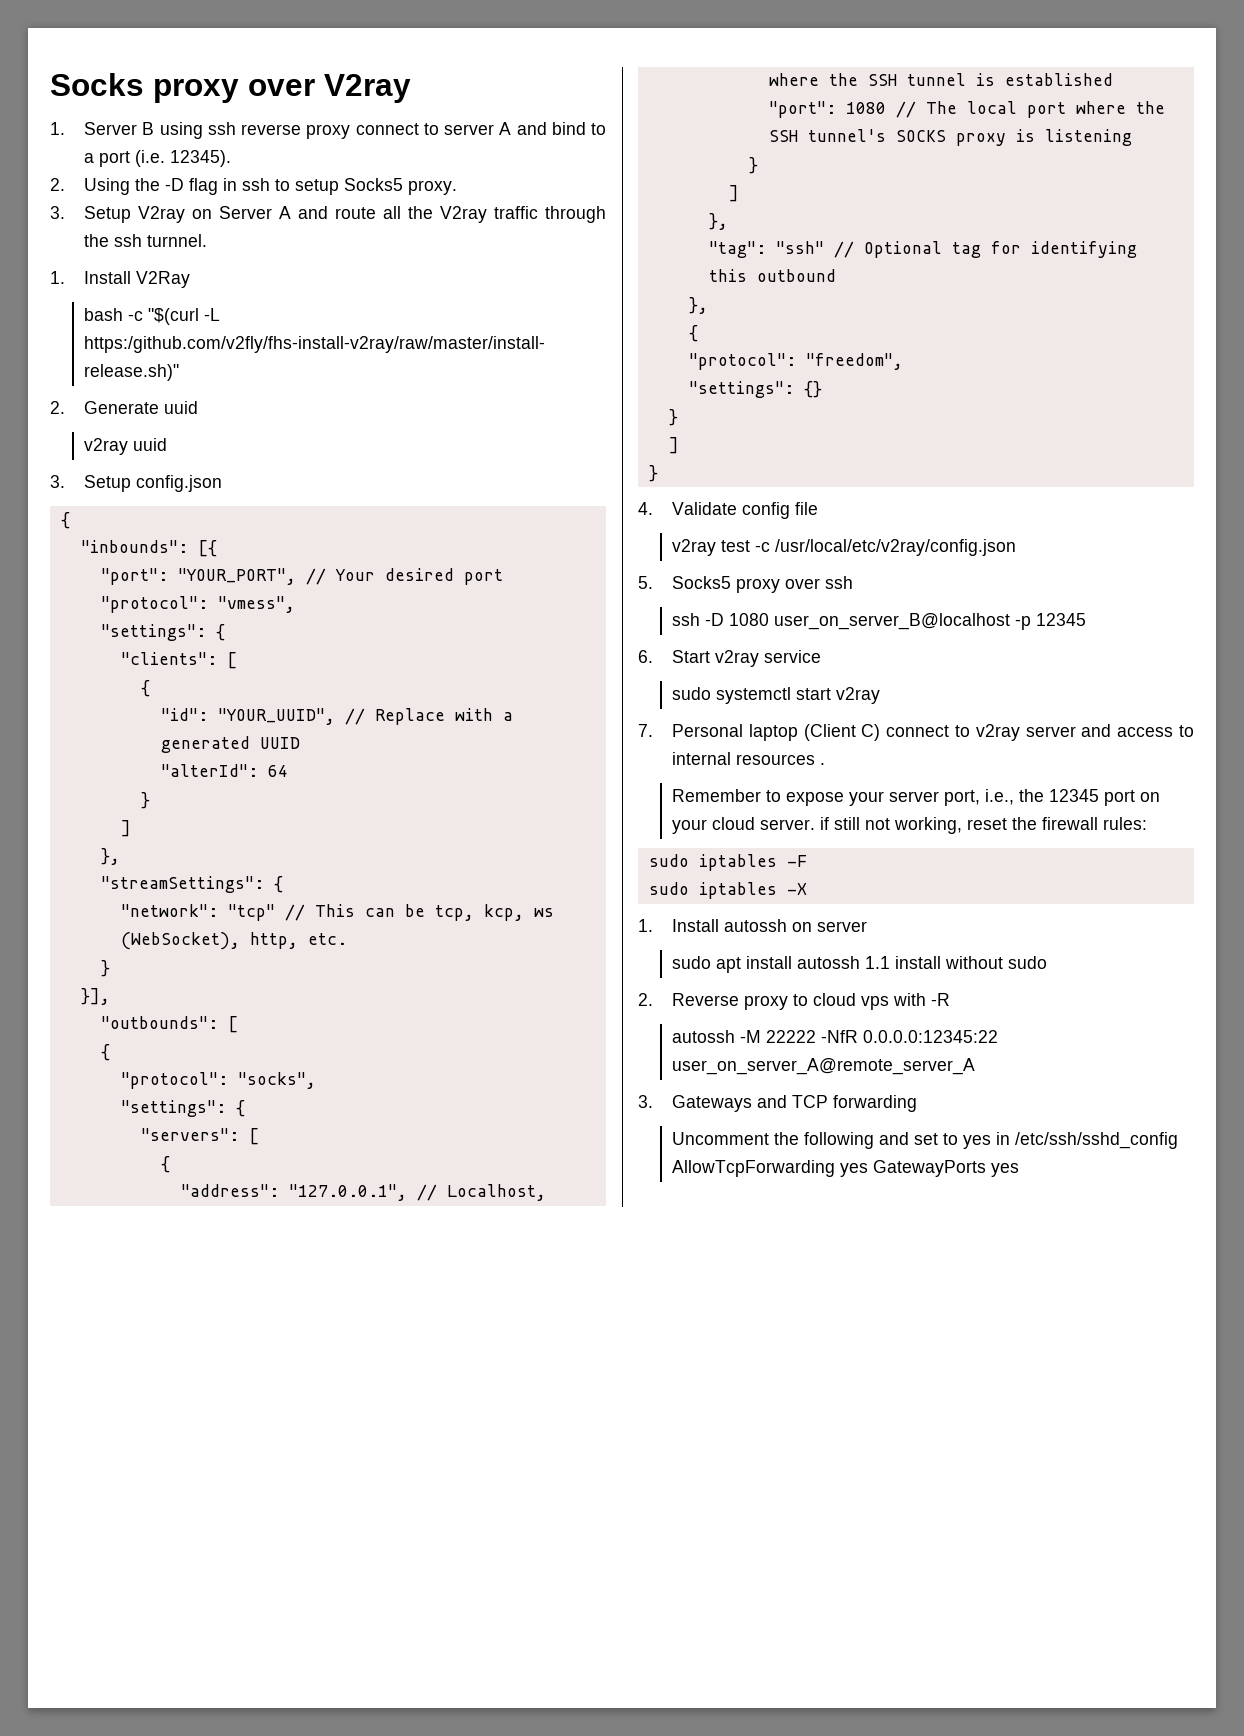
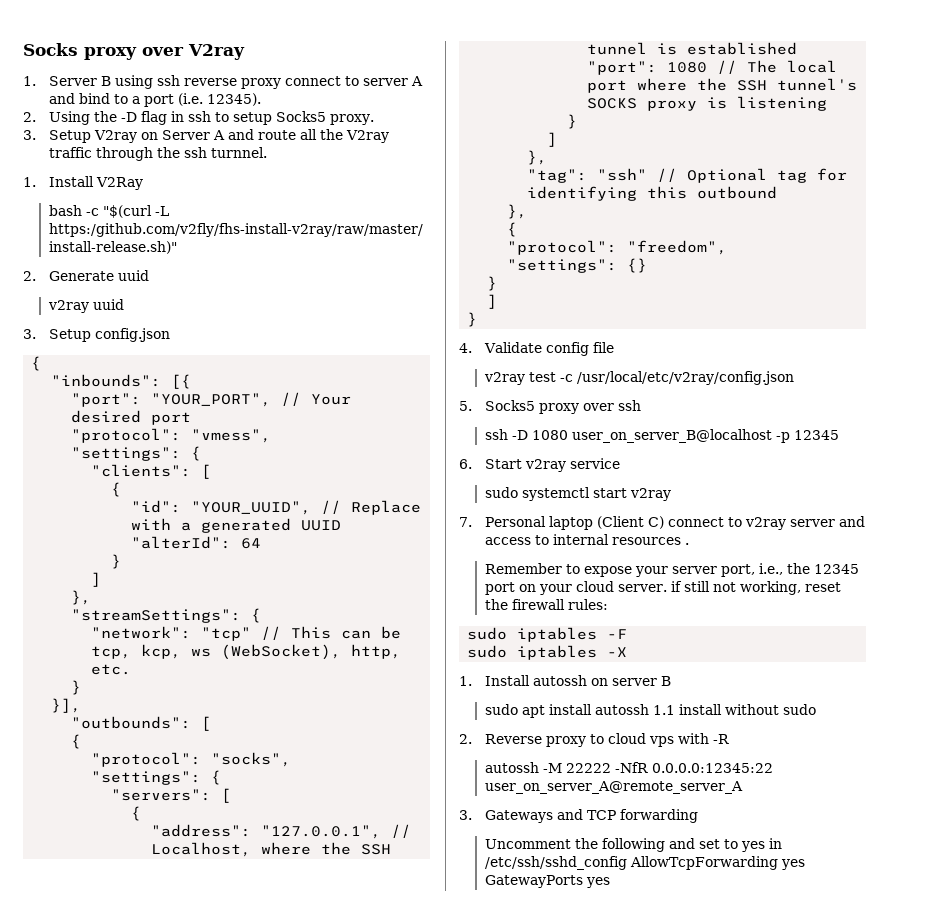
(868, 926) none -> [660,676,671,686] B

